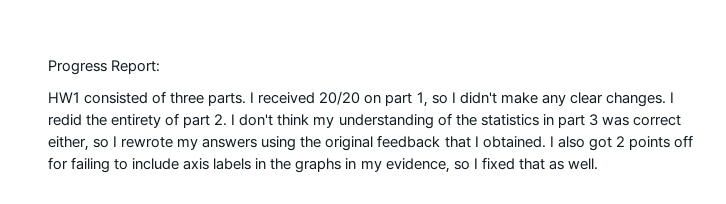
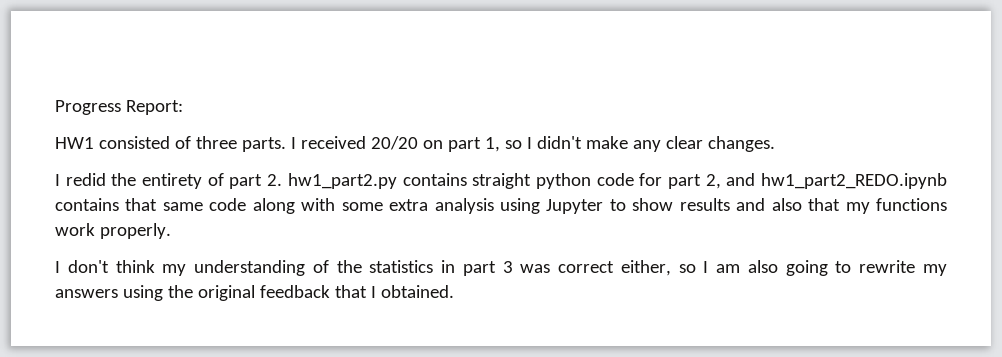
(666, 99) none -> (775, 144) //
(228, 120) none -> [287,173,947,189] [55,198,948,214] [55,223,171,239] hw1_part2.py contains straight python code for part 2, and hw1_part2_REDO.ipynb contains that same code along with some extra analysis using Jupyter to show results and also that my functions work properly. //
[121,137,174,148] rewrote -> [716,260,916,276] am also going to rewrite
[549,135,693,151] [48,157,598,173] I also got 2 points off for failing to include axis labels in the graphs in my evidence, so I fixed that as well. -> (454, 291) none

